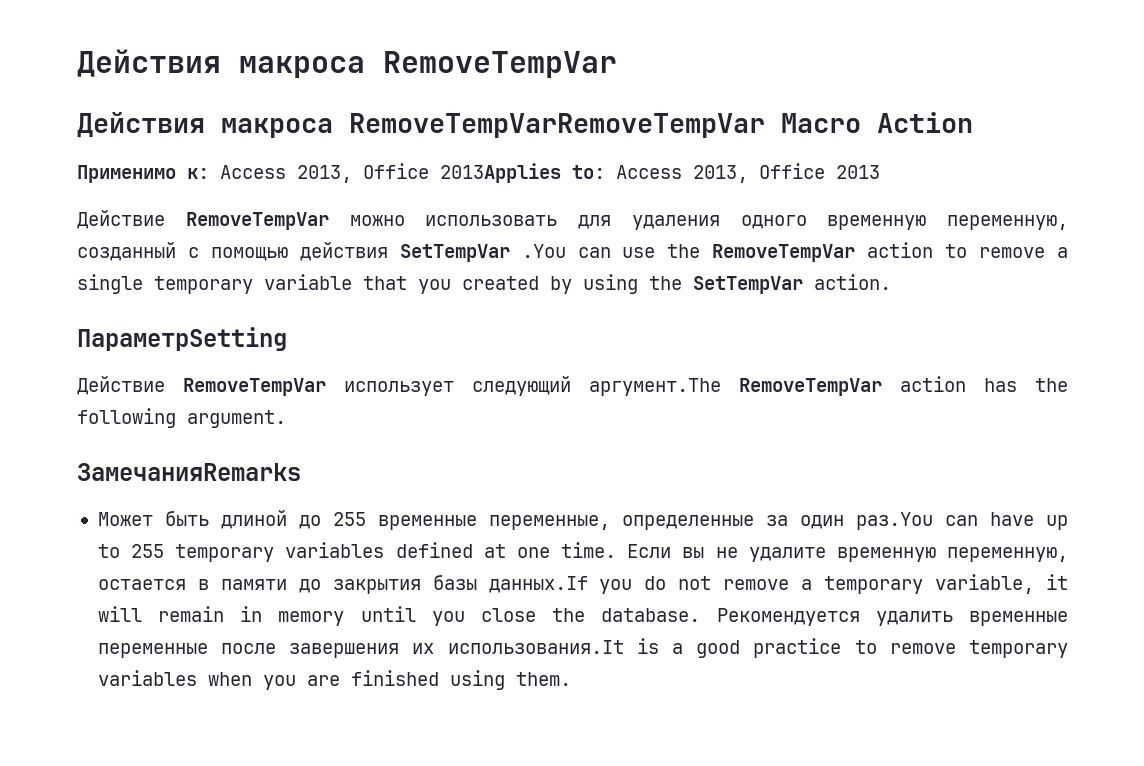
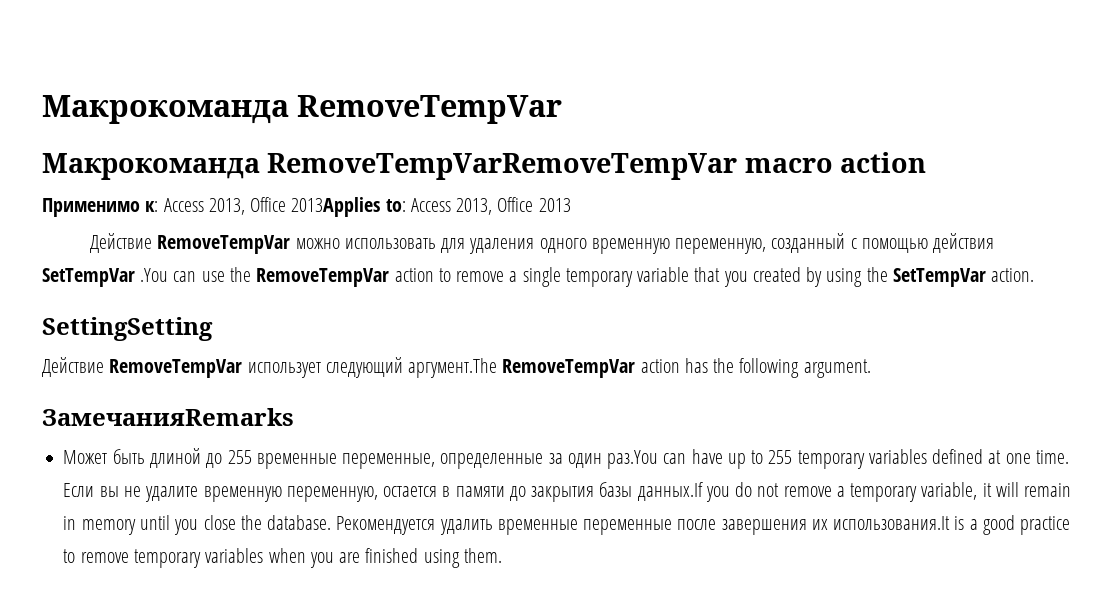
[77,49,365,78] Действия макроса -> [42,95,289,124] Макрокоманда
[77,112,973,138] Действия макроса RemoveTempVarRemoveTempVar Macro Action -> [42,152,926,180] Макрокоманда RemoveTempVarRemoveTempVar macro action
[77,327,287,351] ПараметрSetting -> [42,317,213,341] SettingSetting

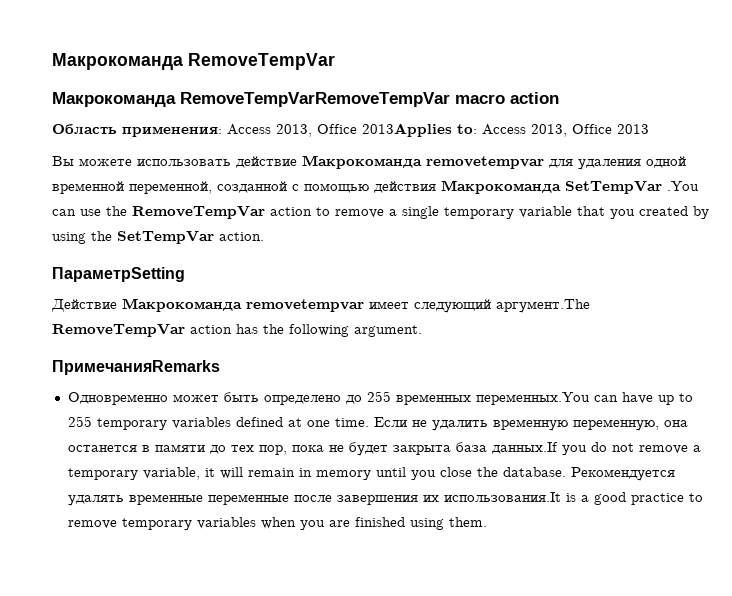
[42,198,159,217] Применимо к: -> [52,124,222,137] Область применения:
[90,233,846,254] Действие RemoveTempVar можно использовать для удаления одного временную переменную, созданный -> [52,155,686,170] [52,181,287,194] Вы можете использовать действие Макрокоманда removetempvar для удаления одной временной переменной, созданной
(995, 243) none -> [441,180,561,194] Макрокоманда
[42,317,213,341] [42,357,321,378] SettingSetting // Действие RemoveTempVar использует -> [52,267,185,282] [51,298,409,312] ПараметрSetting // Действие Макрокоманда removetempvar имеет
[42,408,294,426] [63,448,659,469] ЗамечанияRemarks // Может быть длиной до 255 временные переменные, определенные за один раз.You -> [52,360,220,375] [67,391,590,405] ПримечанияRemarks // Одновременно может быть определено до 255 временных переменных.You
[99,482,633,502] вы не удалите временную переменную, остается в памяти до закрытия базы -> [411,419,688,431] [67,442,487,456] не удалить временную переменную, она останется в памяти до тех пор, пока не будет закрыта база
[439,519,493,535] удалить -> [67,495,124,506] удалять

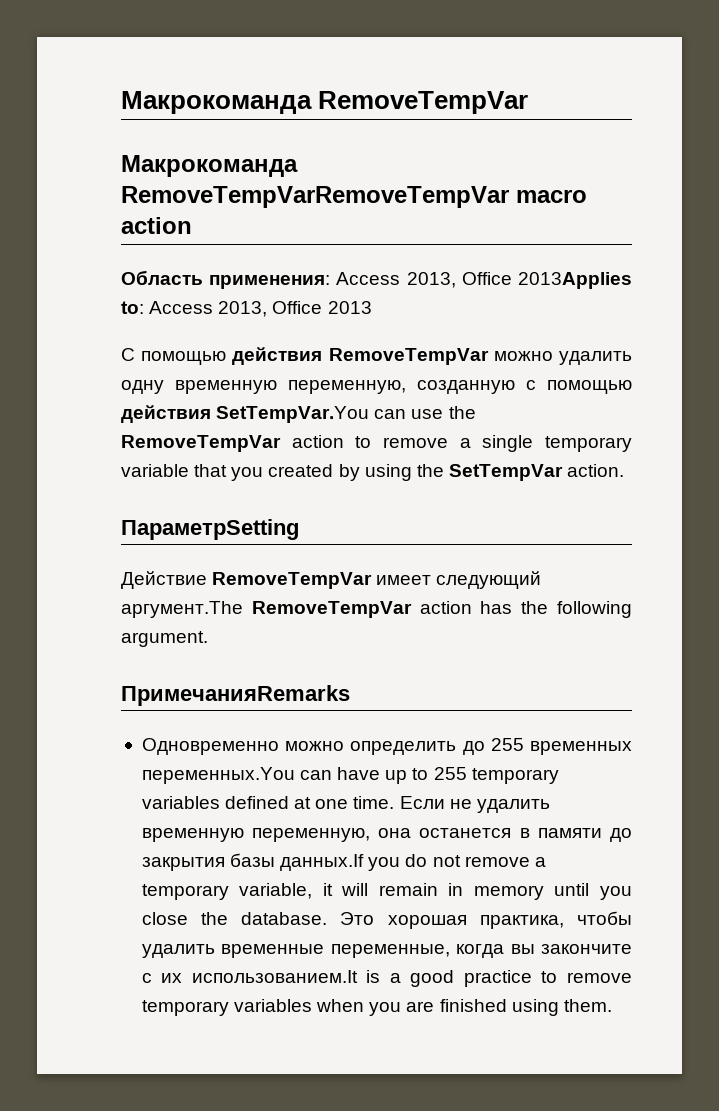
[52,155,686,170] [52,180,699,194] Вы можете использовать действие Макрокоманда removetempvar для удаления одной временной переменной, созданной с помощью действия Макрокоманда SetTempVar .You -> [121,347,632,365] [121,380,632,394] [121,405,370,423] С помощью действия RemoveTempVar можно удалить одну временную переменную, созданную с помощью действия SetTempVar.You
[122,298,364,312] Макрокоманда removetempvar -> [212,572,373,589] RemoveTempVar
[172,392,341,405] может быть определено -> [285,741,457,755] можно определить
[230,442,487,456] тех пор, пока не будет закрыта база -> [141,853,276,871] закрытия базы
[570,467,675,481] [67,492,561,506] Рекомендуется удалять временные переменные после завершения их использования.It -> [340,911,632,929] [141,944,632,958] [141,970,358,983] Это хорошая практика, чтобы удалить временные переменные, когда вы закончите с их использованием.It

